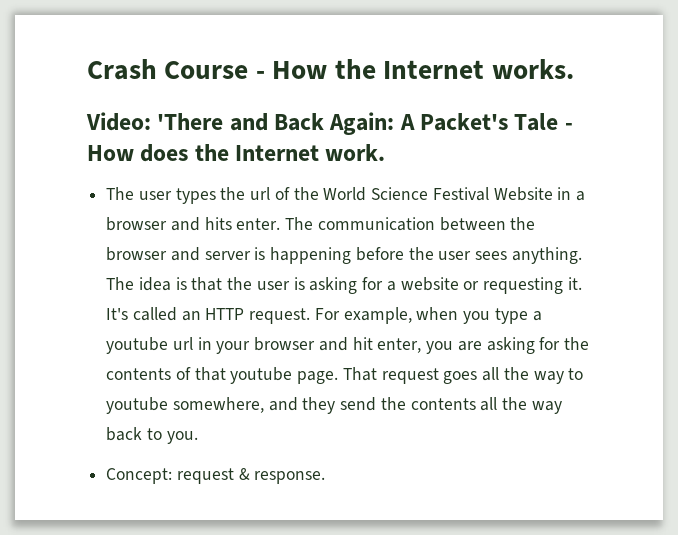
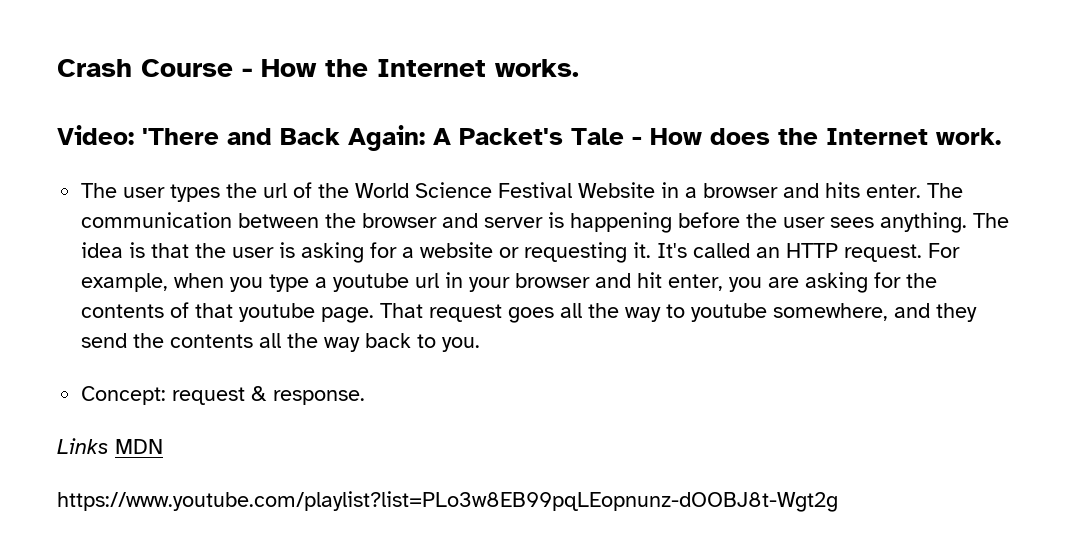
(326, 477) none -> [57,438,163,454] [57,491,838,512] // Links MDN // https://www.youtube.com/playlist?list=PLo3w8EB99pqLEopnunz-dOOBJ8t-Wgt2g

